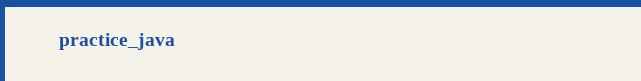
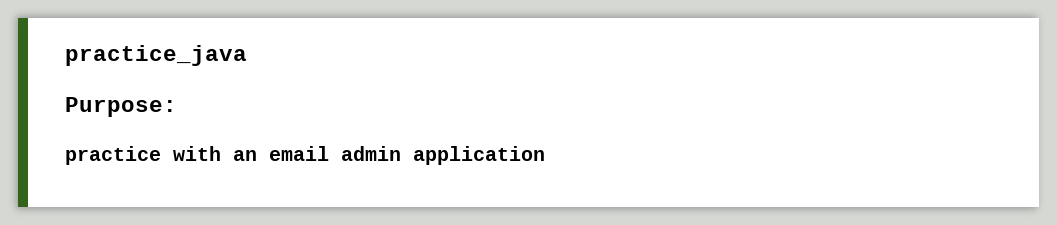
(175, 41) none -> [65,97,177,117] [65,146,545,165] // Purpose: // practice with an email admin application

